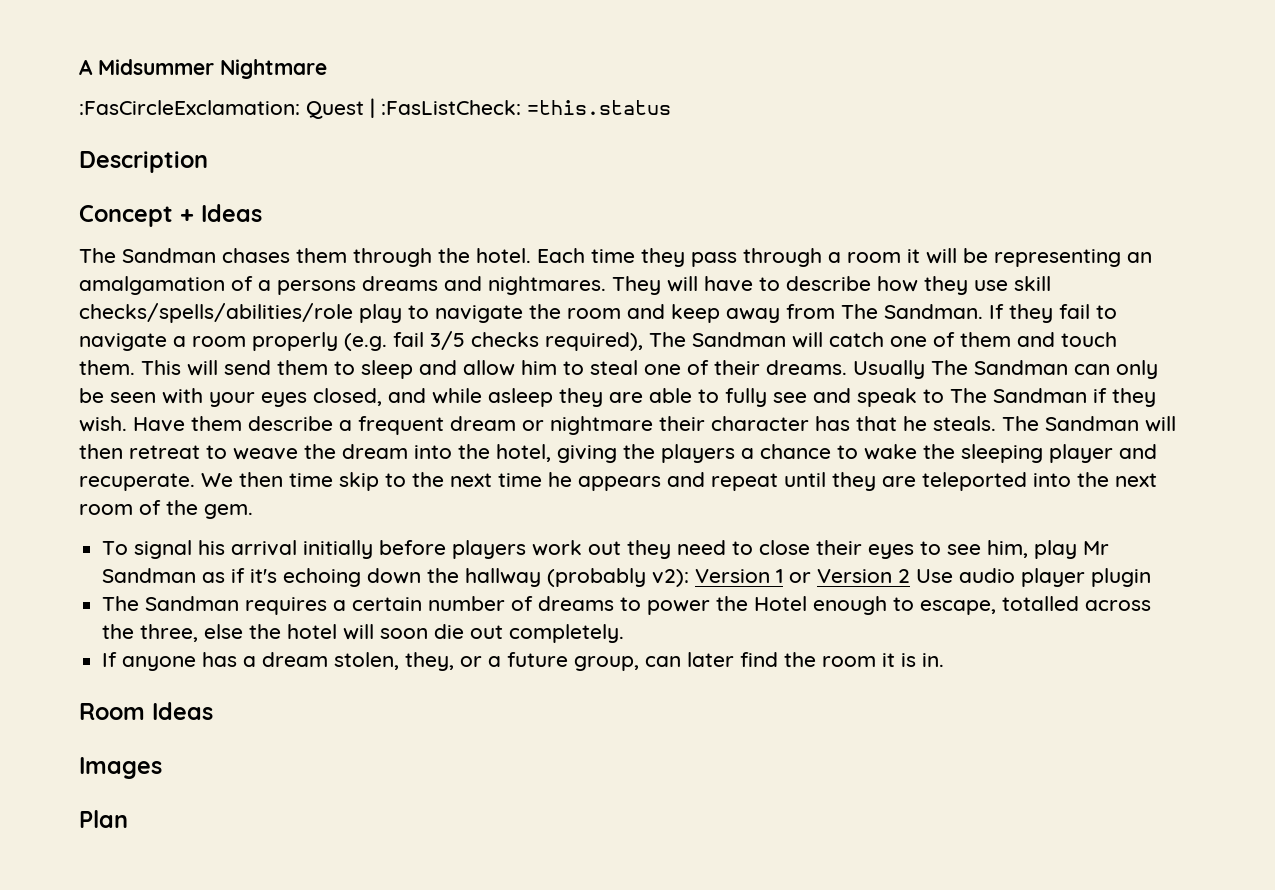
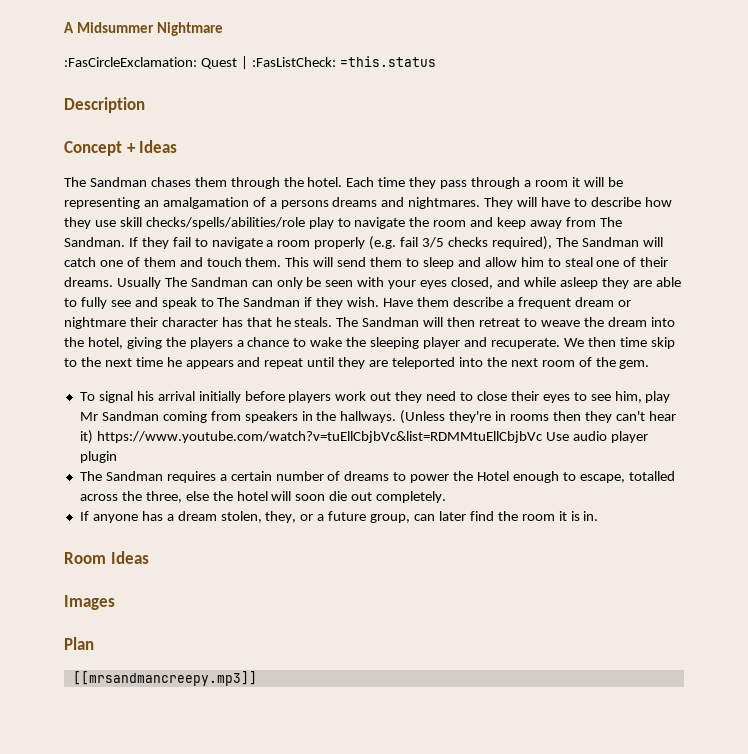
[202,568,911,587] as if it's echoing down the hallway (probably v2): Version 1 or Version 2 -> [162,410,676,424] [79,430,543,444] coming from speakers in the hallways. (Unless they're in rooms then they can't hear it) https://www.youtube.com/watch?v=tuEllCbjbVc&list=RDMMtuEllCbjbVc
(128, 819) none -> [72,671,257,686] // [[mrsandmancreepy.mp3]]

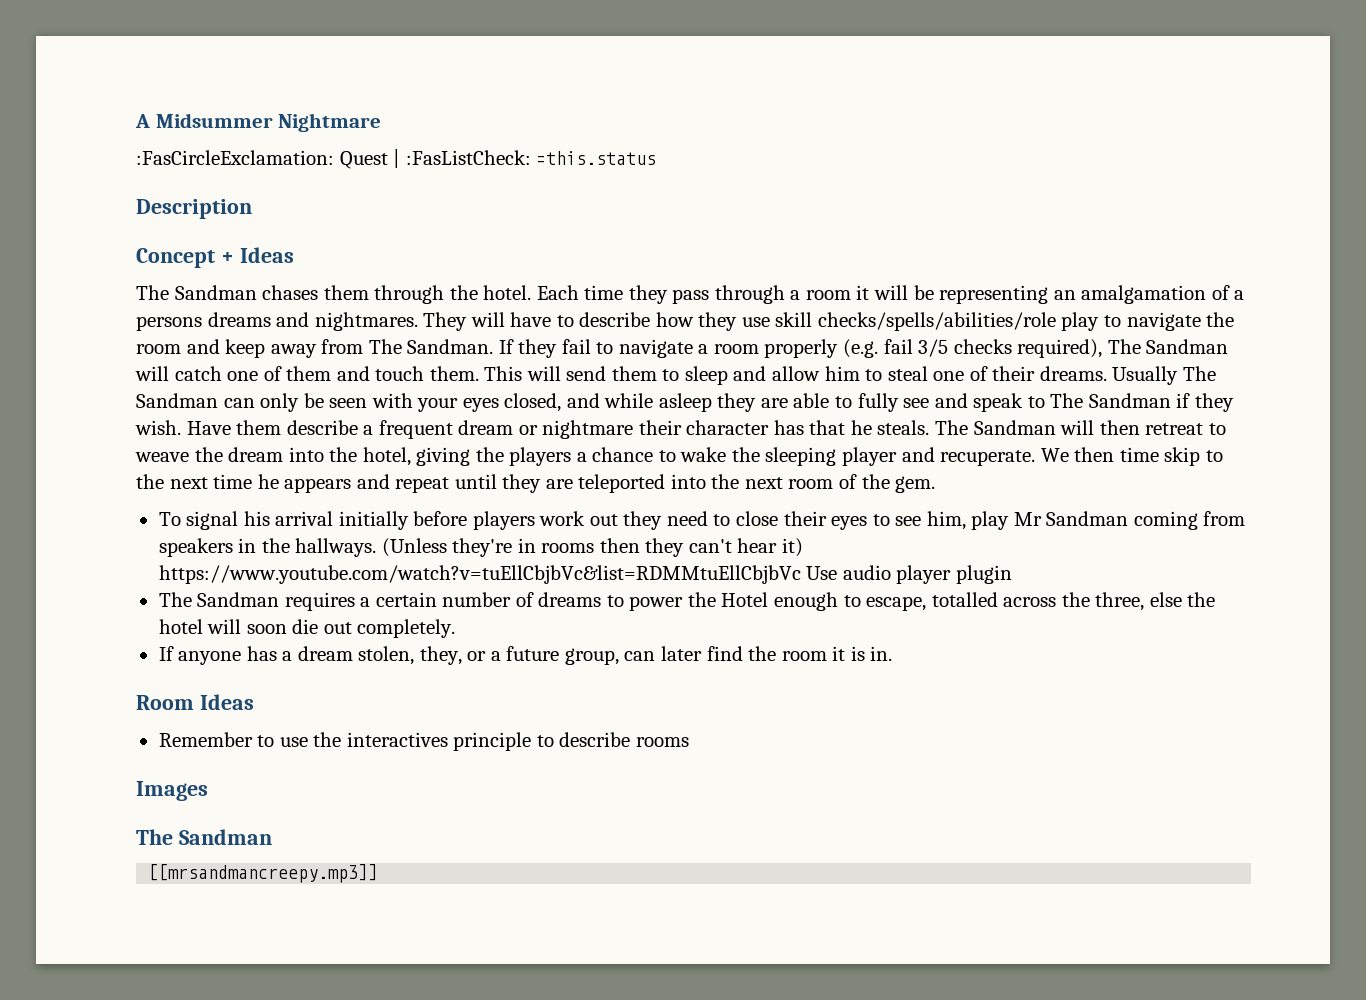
(149, 557) none -> [158,732,689,751] // Remember to use the interactives principle to describe rooms
[64,637,94,650] Plan -> [136,829,272,845] The Sandman

